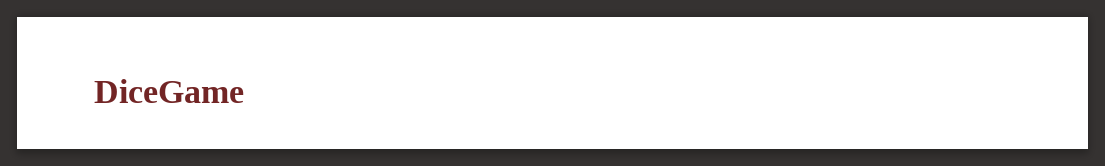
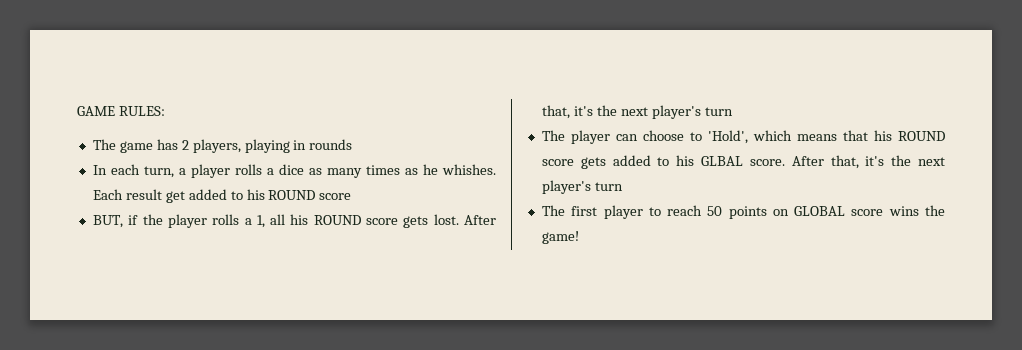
[94,79,244,103] DiceGame -> [77,106,165,116] [92,139,353,153] [92,164,496,178] [92,189,352,203] [92,214,497,228] [541,105,733,119] [541,130,945,144] [541,155,945,169] [541,180,623,194] [541,205,945,219] [541,231,579,244] GAME RULES: // The game has 2 players, playing in rounds // In each turn, a player rolls a dice as many times as he whishes. Each result get added to his ROUND score // BUT, if the player rolls a 1, all his ROUND score gets lost. After that, it's the next player's turn // The player can choose to 'Hold', which means that his ROUND score gets added to his GLBAL score. After that, it's the next player's turn // The first player to reach 50 points on GLOBAL score wins the game!

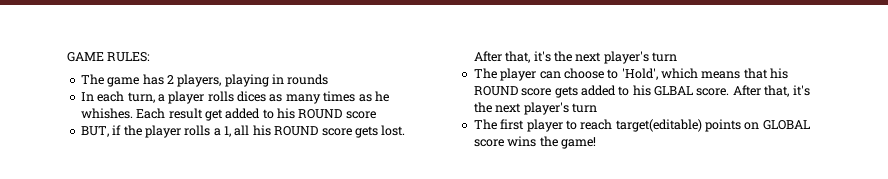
[266,164,304,175] a dice -> [237,91,266,102] dices
[707,206,723,216] 50 -> [615,119,702,132] target(editable)

